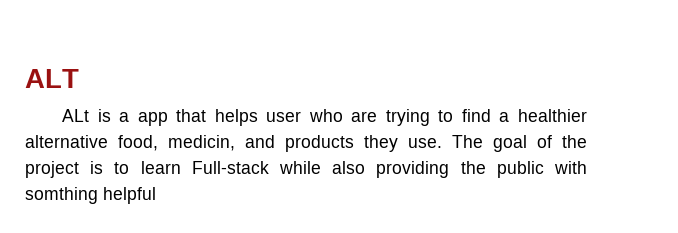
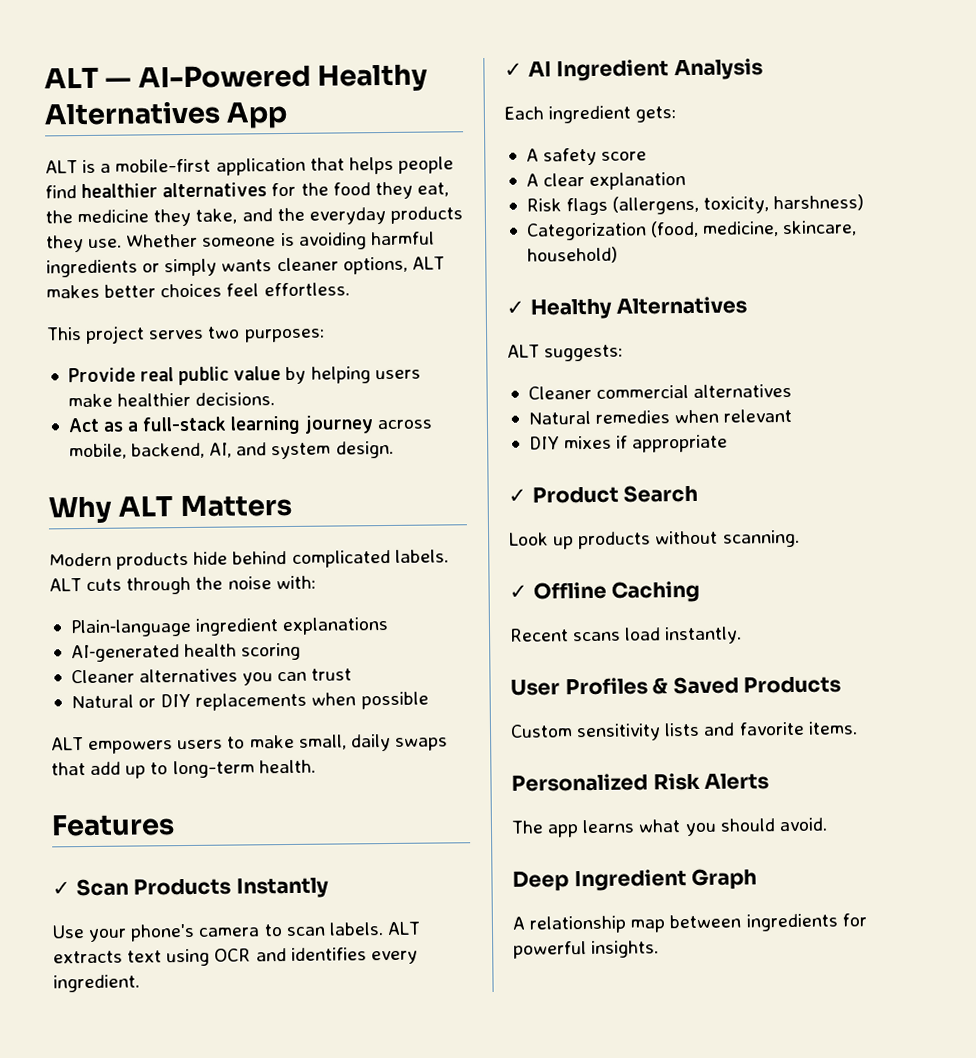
[25,69,79,88] [62,109,587,126] [25,135,587,152] [25,161,587,178] [25,187,156,204] ALT // ALt is a app that helps user who are trying to find a healthier alternative food, medicin, and products they use. The goal of the project is to learn Full-stack while also providing the public with somthing helpful -> [44,63,429,92] [44,100,289,129] [45,156,454,176] [45,181,449,200] [45,206,463,227] [46,231,435,253] [46,256,445,278] [46,282,350,299] [46,325,325,344] [67,366,421,386] [67,392,276,408] [67,415,432,435] [68,440,394,460] [48,493,292,524] [49,549,449,570] [49,575,316,595] [69,616,390,638] [70,642,302,663] [70,668,353,686] [70,691,429,711] [51,733,448,754] [51,759,316,779] [51,813,175,837] [52,877,329,899] [52,921,421,942] [53,947,418,967] [53,974,140,993] [504,58,763,82] [504,105,677,124] [525,147,648,166] [525,172,687,190] [525,194,865,216] [525,220,858,241] [526,246,618,264] [506,296,748,320] [507,344,624,362] [527,383,793,400] [527,408,793,425] [528,434,729,453] [508,484,699,504] [509,529,800,550] [509,580,701,603] [509,626,743,645] [510,675,842,696] [510,721,858,742] [511,772,770,792] [511,817,828,838] [512,868,758,892] [512,913,867,934] [513,940,660,959] ALT — AI-Powered Healthy Alternatives App // ALT is a mobile-first application that helps people find healthier alternatives for the food they eat, the medicine they take, and the everyday products they use. Whether someone is avoiding harmful ingredients or simply wants cleaner options, ALT makes better choices feel effortless. // This project serves two purposes: // Provide real public value by helping users make healthier decisions. // Act as a full-stack learning journey across mobile, backend, AI, and system design. // Why ALT Matters // Modern products hide behind complicated labels. ALT cuts through the noise with: // Plain‑language ingredient explanations // AI‑generated health scoring // Cleaner alternatives you can trust // Natural or DIY replacements when possible // ALT empowers users to make small, daily swaps that add up to long-term health. // Features // ✓ Scan Products Instantly // Use your phone's camera to scan labels. ALT extracts text using OCR and identifies every ingredient. // ✓ AI Ingredient Analysis // Each ingredient gets: // A safety score // A clear explanation // Risk flags (allergens, toxicity, harshness) // Categorization (food, medicine, skincare, household) // ✓ Healthy Alternatives // ALT suggests: // Cleaner commercial alternatives // Natural remedies when relevant // DIY mixes if appropriate // ✓ Product Search // Look up products without scanning. // ✓ Offline Caching // Recent scans load instantly. // User Profiles & Saved Products // Custom sensitivity lists and favorite items. // Personalized Risk Alerts // The app learns what you should avoid. // Deep Ingredient Graph // A relationship map between ingredients for powerful insights.

